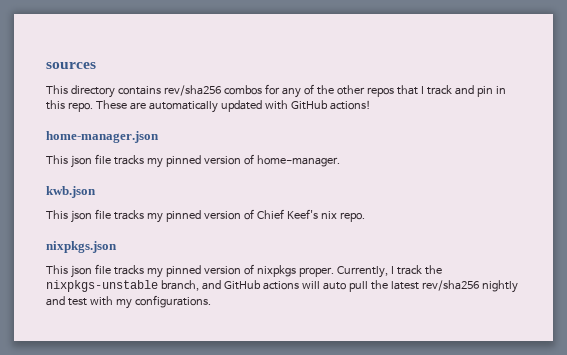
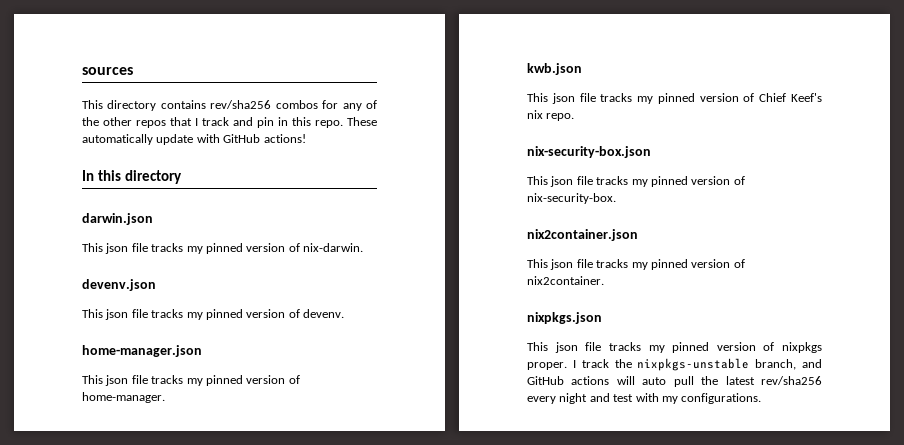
[129,100,262,113] are automatically updated -> [82,134,194,145] automatically update
(371, 105) none -> [82,170,182,184] [82,213,153,225] [82,243,363,254] [82,279,156,291] [82,309,344,320] // In this directory // darwin.json // This json file tracks my pinned version of nix-darwin. // devenv.json // This json file tracks my pinned version of devenv.
(365, 217) none -> [527,146,651,158] [527,176,745,187] [527,193,616,204] [527,229,638,241] [527,259,745,270] [527,276,604,285] // nix-security-box.json // This json file tracks my pinned version of nix-security-box. // nix2container.json // This json file tracks my pinned version of nix2container.
[336,266,388,278] Currently, -> (567, 366) none
[481,280,518,293] nightly -> [527,393,588,404] every night

